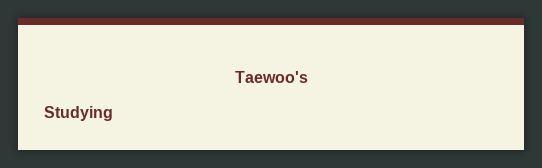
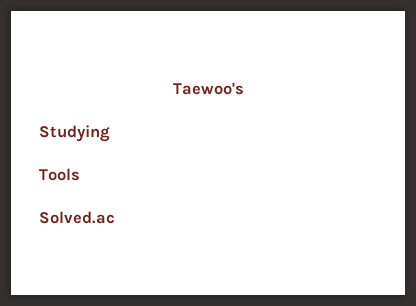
(113, 113) none -> [39,168,80,181] [39,211,115,224] // Tools // Solved.ac

